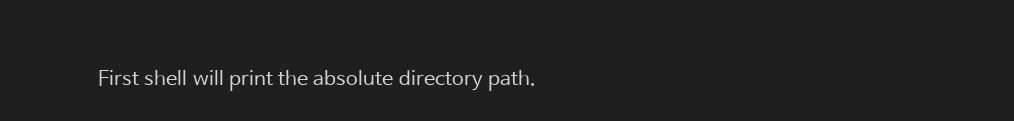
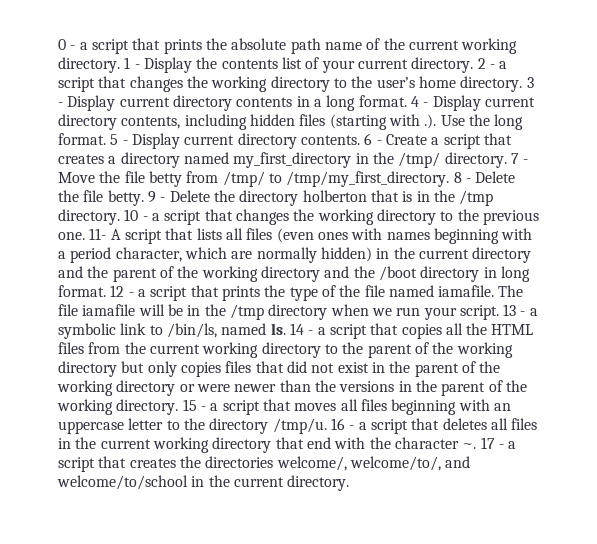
[98,70,536,91] First shell will print the absolute directory path. -> [58,38,518,54] [58,57,508,73] [58,76,534,92] [58,95,535,111] [58,114,524,130] [58,133,512,149] [58,152,529,168] [58,171,516,187] [58,190,494,206] [58,209,539,225] [58,228,533,244] [58,247,532,263] [58,266,530,282] [58,285,524,301] [58,304,538,320] [58,323,534,339] [58,342,513,358] [58,361,501,377] [57,380,527,396] [57,399,511,415] [58,418,538,434] [58,437,517,453] [58,456,471,472] [57,475,350,491] 0 - a script that prints the absolute path name of the current working directory. 1 - Display the contents list of your current directory. 2 - a script that changes the working directory to the user’s home directory. 3 - Display current directory contents in a long format. 4 - Display current directory contents, including hidden files (starting with .). Use the long format. 5 - Display current directory contents. 6 - Create a script that creates a directory named my_first_directory in the /tmp/ directory. 7 - Move the file betty from /tmp/ to /tmp/my_first_directory. 8 - Delete the file betty. 9 - Delete the directory holberton that is in the /tmp directory. 10 - a script that changes the working directory to the previous one. 11- A script that lists all files (even ones with names beginning with a period character, which are normally hidden) in the current directory and the parent of the working directory and the /boot directory in long format. 12 - a script that prints the type of the file named iamafile. The file iamafile will be in the /tmp directory when we run your script. 13 - a symbolic link to /bin/ls, named ls. 14 - a script that copies all the HTML files from the current working directory to the parent of the working directory but only copies files that did not exist in the parent of the working directory or were newer than the versions in the parent of the working directory. 15 - a script that moves all files beginning with an uppercase letter to the directory /tmp/u. 16 - a script that deletes all files in the current working directory that end with the character ~. 17 - a script that creates the directories welcome/, welcome/to/, and welcome/to/school in the current directory.

